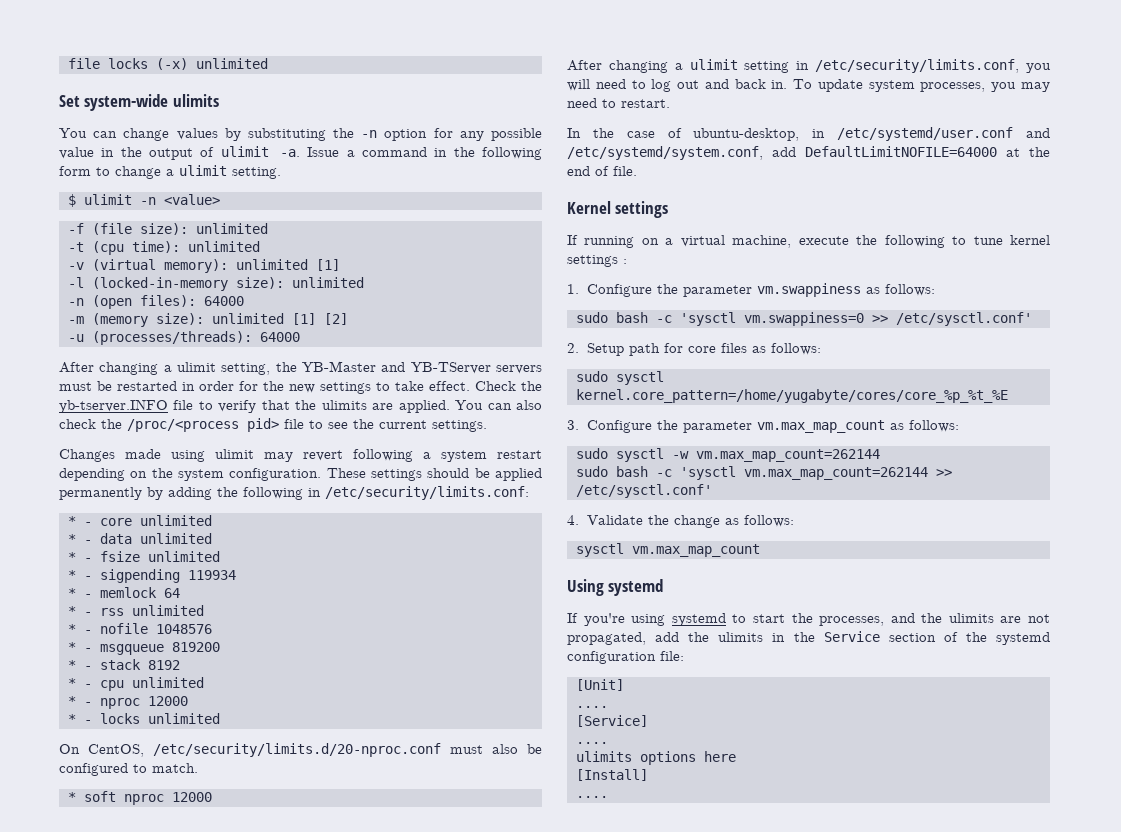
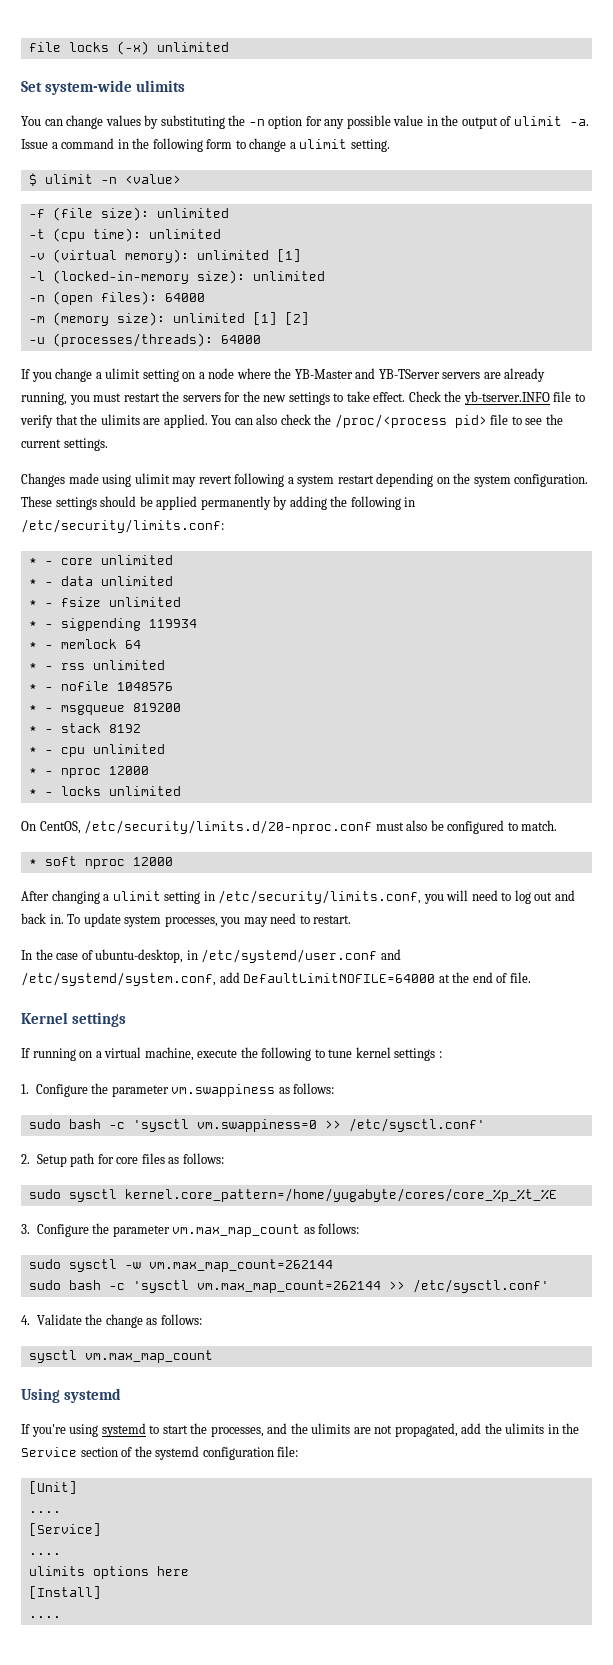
[59,362,271,375] After changing a ulimit setting, -> [21,368,271,382] If you change a ulimit setting on a node where
[59,381,234,391] must be restarted in order -> [483,368,546,382] [21,391,221,405] are already running, you must restart the servers

